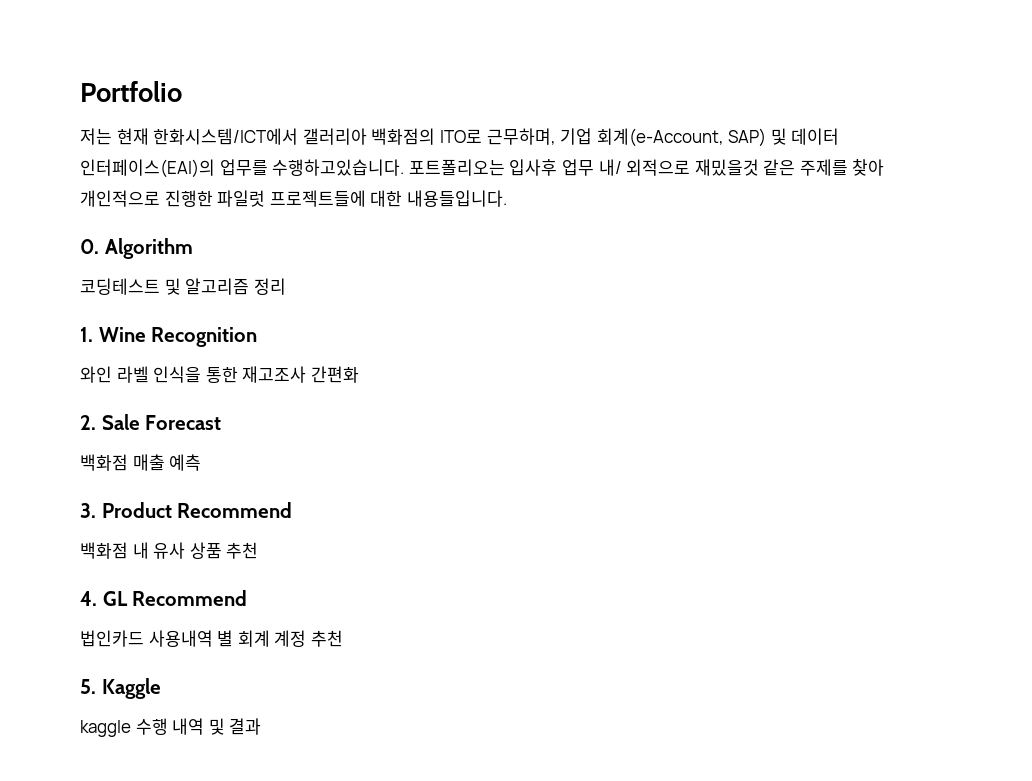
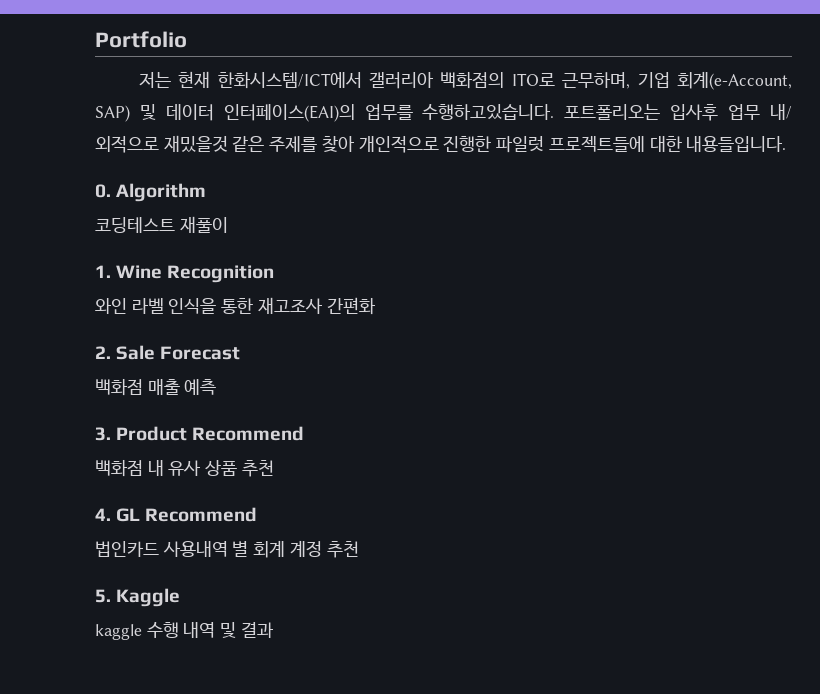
[164,278,286,295] 및 알고리즘 정리 -> [179,216,228,233] 재풀이

